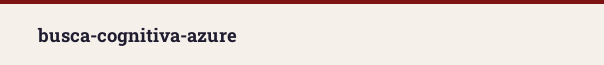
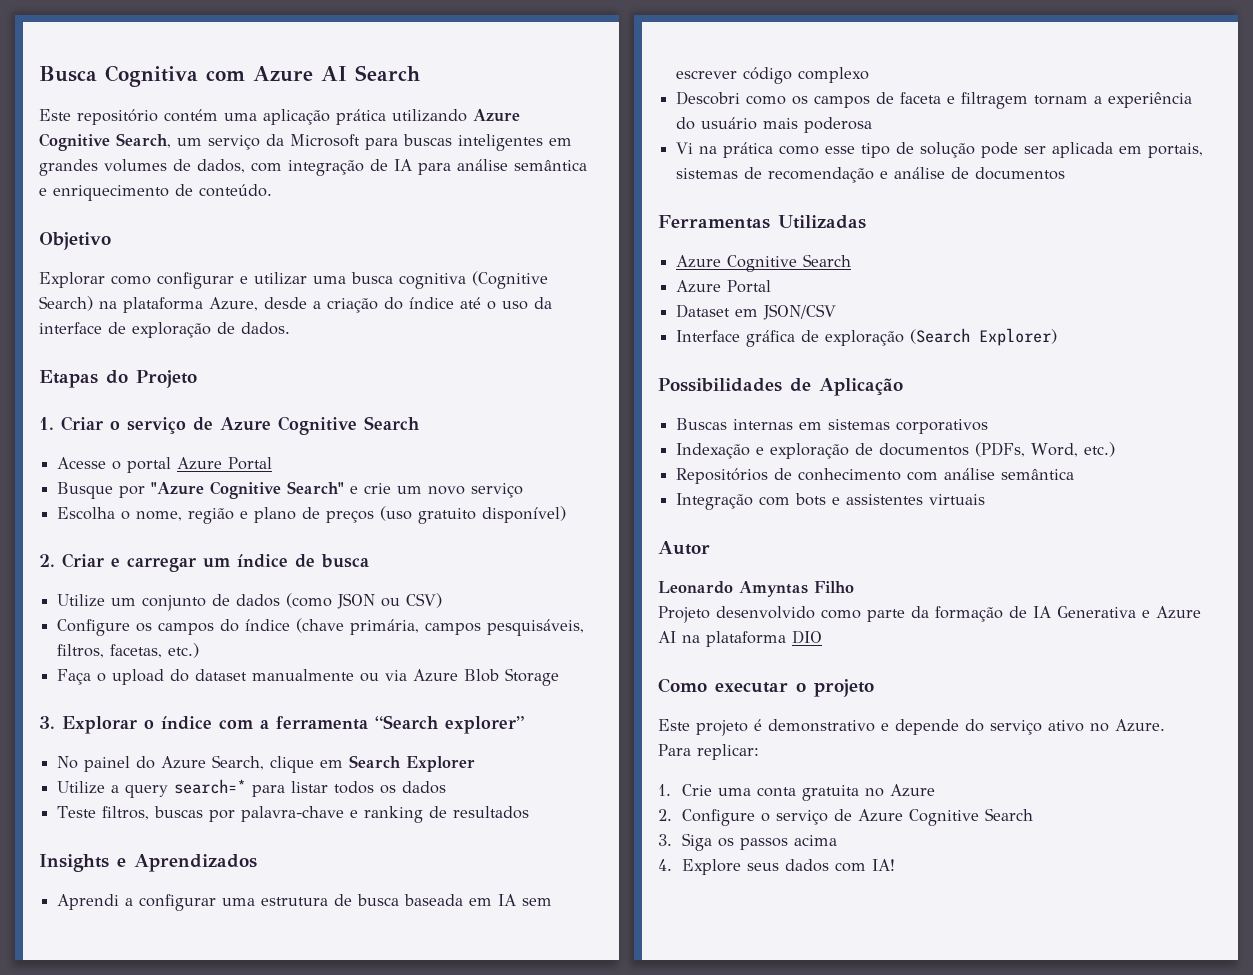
[37,27,237,46] busca-cognitiva-azure -> [39,65,420,87] [39,109,520,125] [39,133,572,151] [39,159,587,176] [39,184,272,201] [39,232,111,250] [39,271,548,289] [39,296,552,313] [39,322,290,338] [39,370,197,388] [39,416,419,435] [57,457,273,473] [57,481,524,499] [57,506,567,524] [39,553,369,572] [57,593,443,611] [57,618,585,636] [57,643,200,658] [57,668,560,686] [39,715,524,734] [57,755,476,773] [57,779,447,798] [57,806,530,823] [39,854,257,872] [57,894,553,911] [676,67,870,84] [676,91,1193,109] [676,117,873,133] [676,142,1204,158] [676,167,1066,183] [658,215,866,229] [676,254,852,272] [676,280,772,293] [676,304,837,320] [676,328,1058,347] [658,378,903,396] [676,418,989,434] [676,442,1116,459] [676,468,1075,484] [676,493,986,510] [658,541,710,555] [658,581,854,597] [658,606,1201,623] [658,630,822,647] [658,678,874,697] [658,719,1165,736] [658,744,759,760] [658,784,936,801] [658,808,1034,826] [658,833,838,851] [658,859,896,875] Busca Cognitiva com Azure AI Search // Este repositório contém uma aplicação prática utilizando Azure Cognitive Search, um serviço da Microsoft para buscas inteligentes em grandes volumes de dados, com integração de IA para análise semântica e enriquecimento de conteúdo. // Objetivo // Explorar como configurar e utilizar uma busca cognitiva (Cognitive Search) na plataforma Azure, desde a criação do índice até o uso da interface de exploração de dados. // Etapas do Projeto // 1. Criar o serviço de Azure Cognitive Search // Acesse o portal Azure Portal // Busque por "Azure Cognitive Search" e crie um novo serviço // Escolha o nome, região e plano de preços (uso gratuito disponível) // 2. Criar e carregar um índice de busca // Utilize um conjunto de dados (como JSON ou CSV) // Configure os campos do índice (chave primária, campos pesquisáveis, filtros, facetas, etc.) // Faça o upload do dataset manualmente ou via Azure Blob Storage // 3. Explorar o índice com a ferramenta “Search explorer” // No painel do Azure Search, clique em Search Explorer // Utilize a query search=* para listar todos os dados // Teste filtros, buscas por palavra-chave e ranking de resultados // Insights e Aprendizados // Aprendi a configurar uma estrutura de busca baseada em IA sem escrever código complexo // Descobri como os campos de faceta e filtragem tornam a experiência do usuário mais poderosa // Vi na prática como esse tipo de solução pode ser aplicada em portais, sistemas de recomendação e análise de documentos // Ferramentas Utilizadas // Azure Cognitive Search // Azure Portal // Dataset em JSON/CSV // Interface gráfica de exploração (Search Explorer) // Possibilidades de Aplicação // Buscas internas em sistemas corporativos // Indexação e exploração de documentos (PDFs, Word, etc.) // Repositórios de conhecimento com análise semântica // Integração com bots e assistentes virtuais // Autor // Leonardo Amyntas Filho // Projeto desenvolvido como parte da formação de IA Generativa e Azure AI na plataforma DIO // Como executar o projeto // Este projeto é demonstrativo e depende do serviço ativo no Azure. // Para replicar: // 1. Crie uma conta gratuita no Azure // 2. Configure o serviço de Azure Cognitive Search // 3. Siga os passos acima // 4. Explore seus dados com IA!

